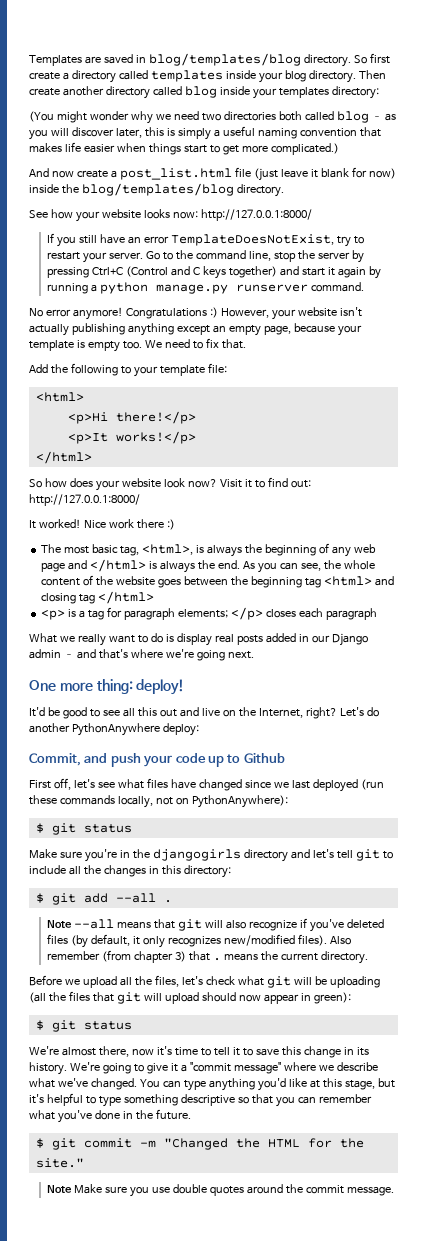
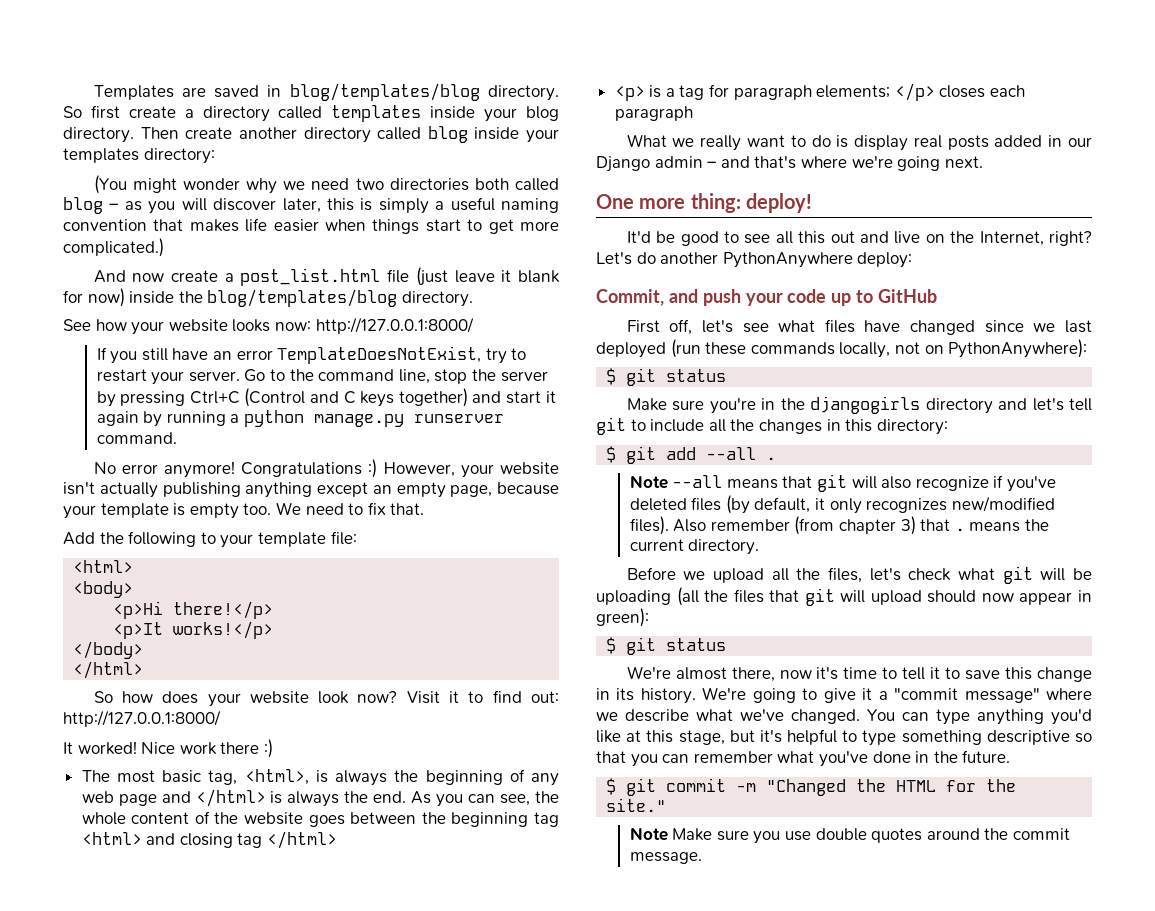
(84, 397) none -> [73,581,134,598] // <body>
(196, 437) none -> [73,641,144,659] // </body>
[243,753,285,763] Github -> [878,289,938,303] GitHub

